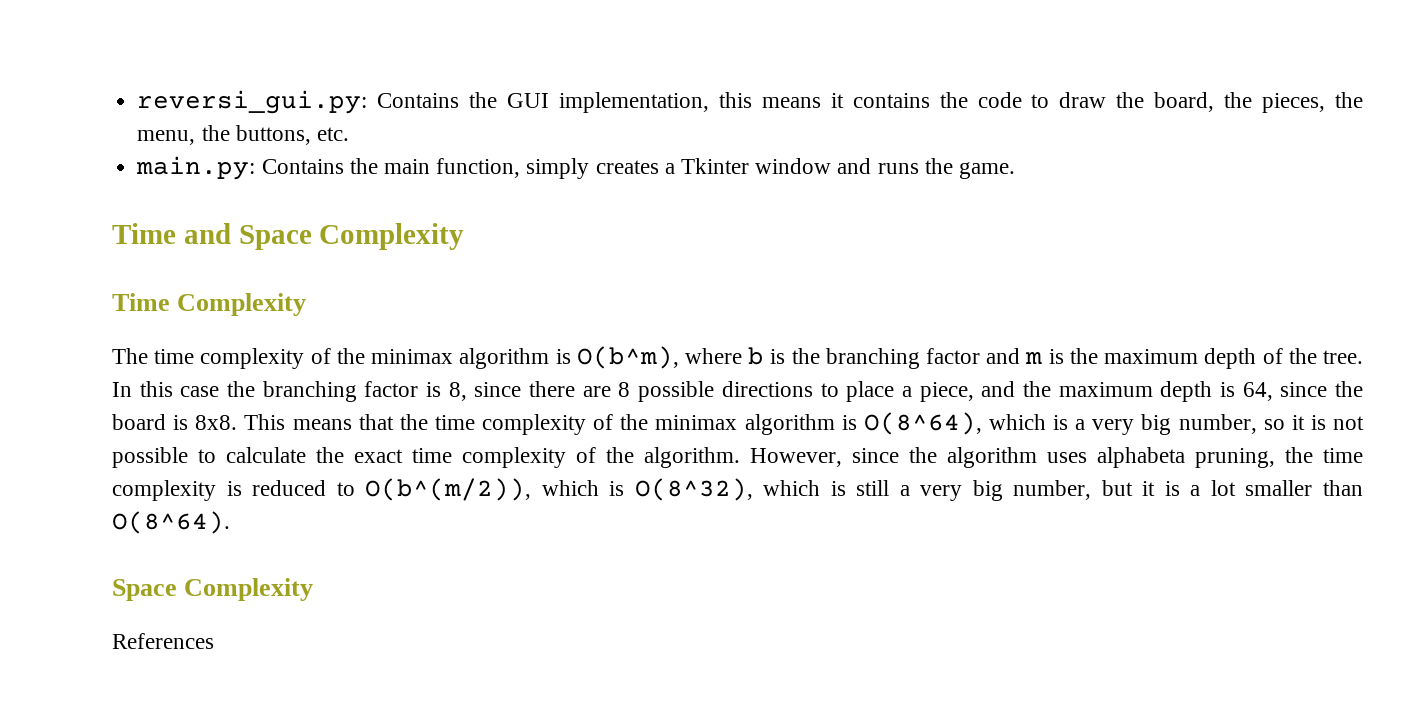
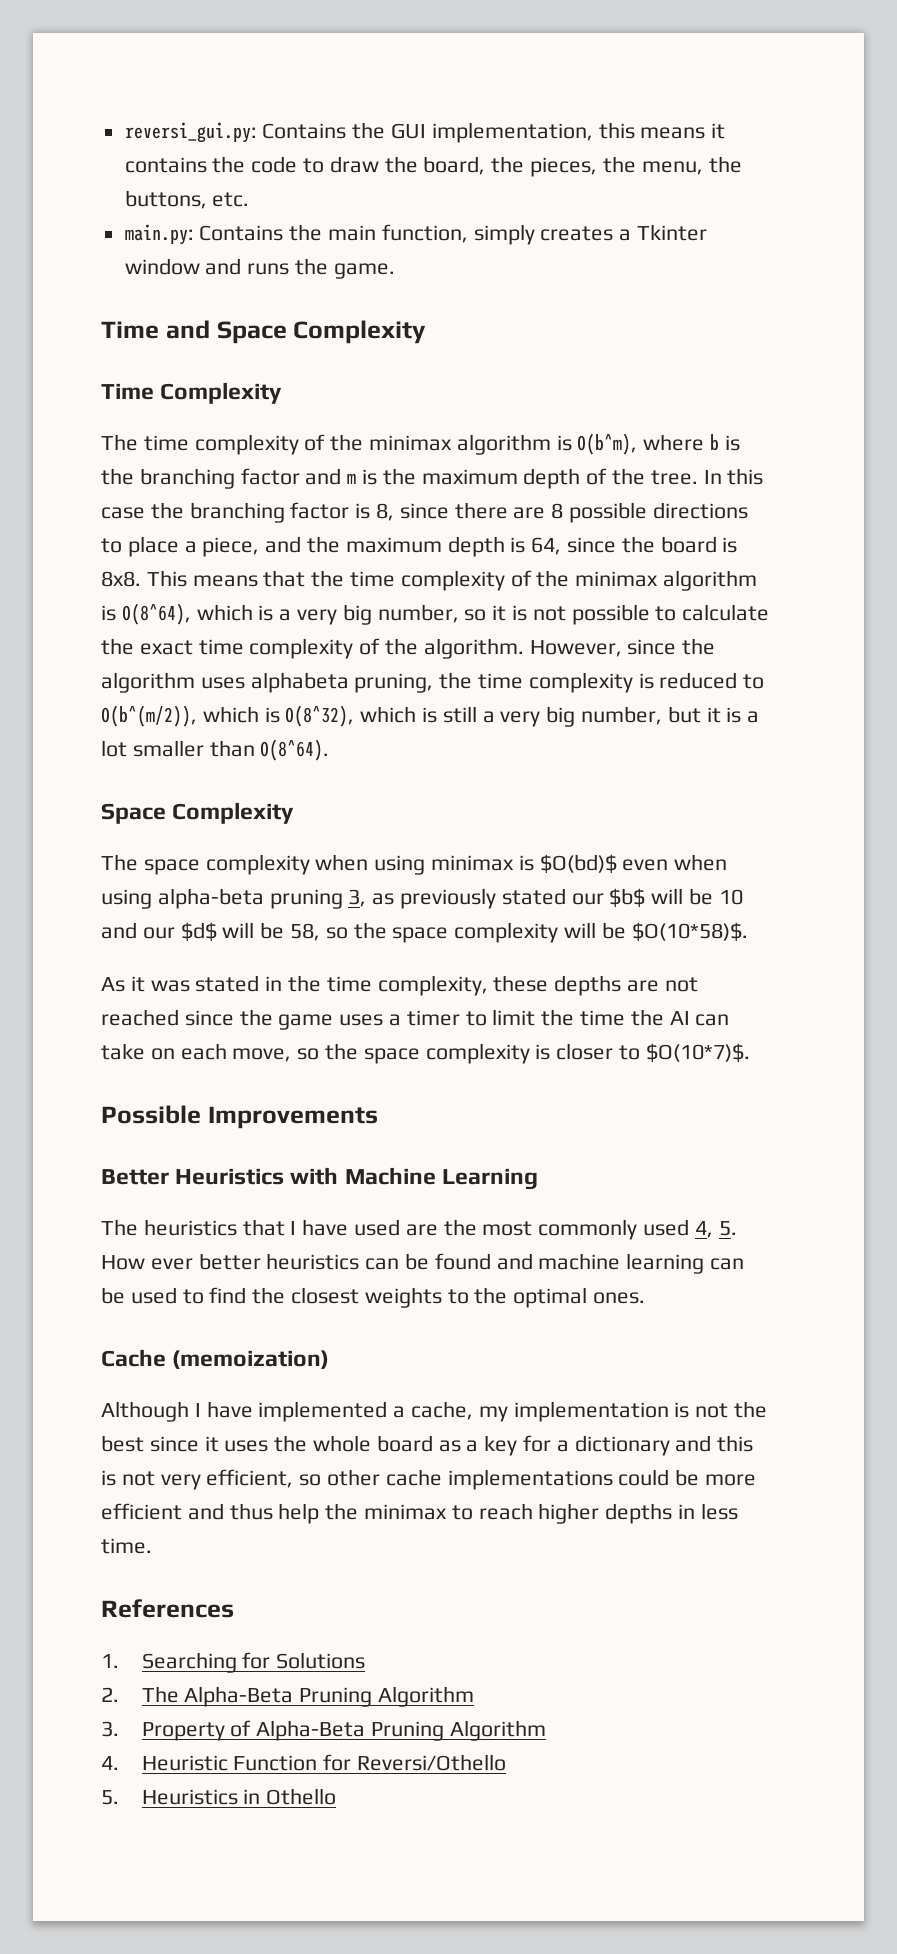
[112,633,214,649] References -> [101,854,728,875] [101,888,743,909] [101,922,748,943] [101,975,698,996] [101,1009,730,1030] [101,1043,750,1064] [101,1105,378,1129] [101,1167,538,1190] [101,1219,737,1240] [101,1253,745,1274] [101,1287,646,1308] [101,1349,330,1369] [101,1401,768,1422] [101,1435,754,1456] [101,1469,757,1490] [101,1503,738,1524] [101,1538,152,1554] [101,1599,234,1618] [101,1652,366,1673] [101,1686,475,1707] [101,1720,546,1741] [101,1754,507,1771] [101,1788,337,1805] The space complexity when using minimax is $O(bd)$ even when using alpha-beta pruning 3, as previously stated our $b$ will be 10 and our $d$ will be 58, so the space complexity will be $O(10*58)$. // As it was stated in the time complexity, these depths are not reached since the game uses a timer to limit the time the AI can take on each move, so the space complexity is closer to $O(10*7)$. // Possible Improvements // Better Heuristics with Machine Learning // The heuristics that I have used are the most commonly used 4, 5. How ever better heuristics can be found and machine learning can be used to find the closest weights to the optimal ones. // Cache (memoization) // Although I have implemented a cache, my implementation is not the best since it uses the whole board as a key for a dictionary and this is not very efficient, so other cache implementations could be more efficient and thus help the minimax to reach higher depths in less time. // References // 1. Searching for Solutions // 2. The Alpha-Beta Pruning Algorithm // 3. Property of Alpha-Beta Pruning Algorithm // 4. Heuristic Function for Reversi/Othello // 5. Heuristics in Othello

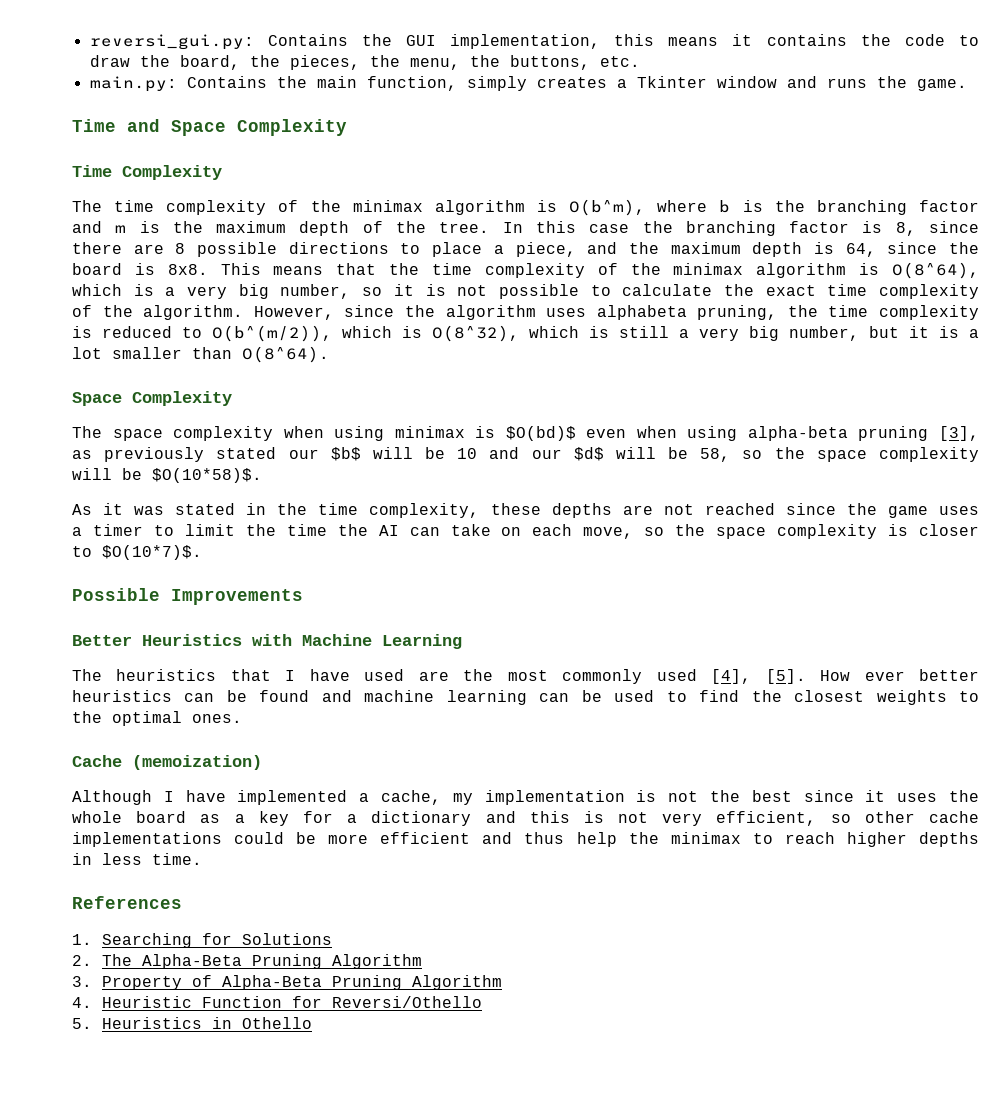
[348,889,367,907] 3, -> [939,426,980,441] [3],
[694,1221,737,1238] 4, 5. -> [711,669,806,684] [4], [5].

